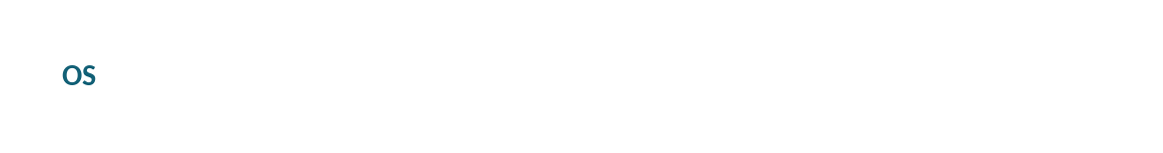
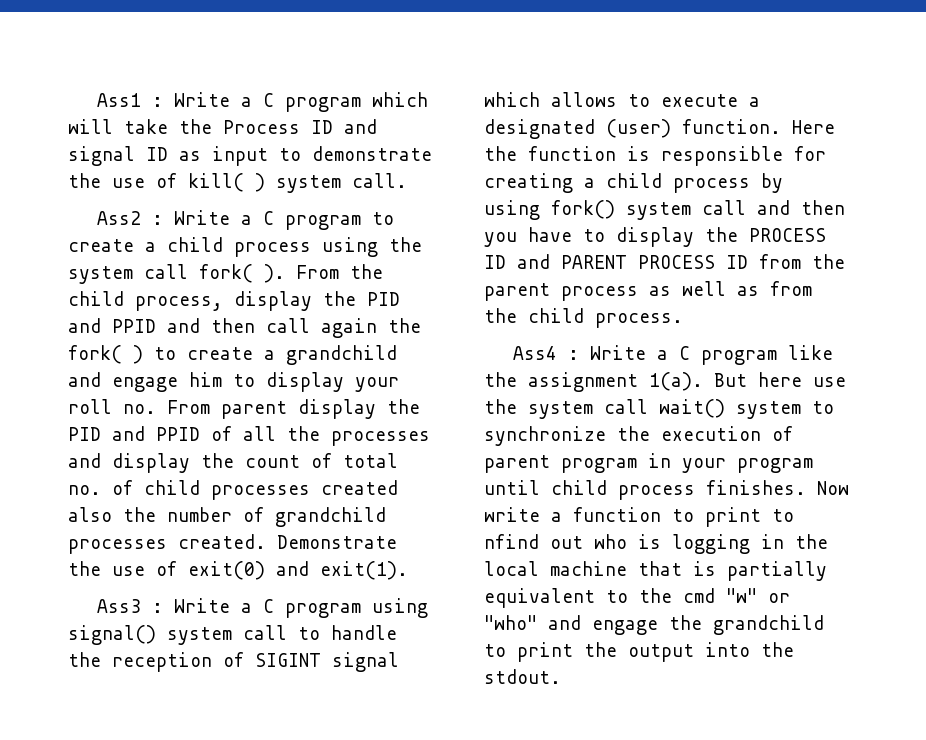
[61,65,97,86] OS -> [97,92,429,112] [68,119,377,134] [68,146,432,166] [68,173,407,193] [97,210,395,230] [68,237,422,257] [68,264,383,284] [68,291,400,311] [68,318,421,338] [68,345,397,365] [68,372,399,392] [68,399,420,419] [68,426,430,446] [68,453,398,473] [68,480,398,500] [68,507,386,527] [68,534,397,554] [68,561,408,580] [97,598,429,618] [68,625,397,645] [68,652,399,672] [484,92,760,107] [484,119,835,139] [484,146,826,166] [484,173,783,193] [484,200,845,220] [484,227,826,247] [484,254,845,269] [484,281,812,301] [484,308,683,328] [513,345,834,365] [484,372,846,392] [484,399,834,419] [484,426,793,446] [484,453,813,473] [484,480,849,500] [484,507,794,527] [484,534,828,554] [484,561,827,581] [484,588,790,608] [484,615,824,635] [484,642,794,662] [484,669,561,684] Ass1 : Write a C program which will take the Process ID and signal ID as input to demonstrate the use of kill( ) system call. // Ass2 : Write a C program to create a child process using the system call fork( ). From the child process, display the PID and PPID and then call again the fork( ) to create a grandchild and engage him to display your roll no. From parent display the PID and PPID of all the processes and display the count of total no. of child processes created also the number of grandchild processes created. Demonstrate the use of exit(0) and exit(1). // Ass3 : Write a C program using signal() system call to handle the reception of SIGINT signal which allows to execute a designated (user) function. Here the function is responsible for creating a child process by using fork() system call and then you have to display the PROCESS ID and PARENT PROCESS ID from the parent process as well as from the child process. // Ass4 : Write a C program like the assignment 1(a). But here use the system call wait() system to synchronize the execution of parent program in your program until child process finishes. Now write a function to print to nfind out who is logging in the local machine that is partially equivalent to the cmd "w" or "who" and engage the grandchild to print the output into the stdout.

